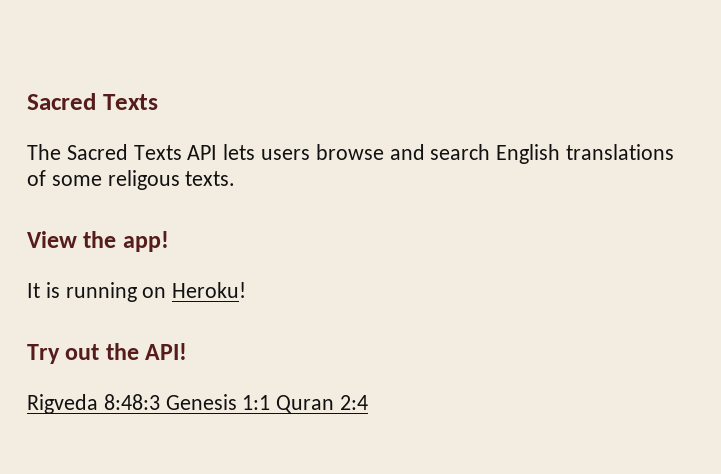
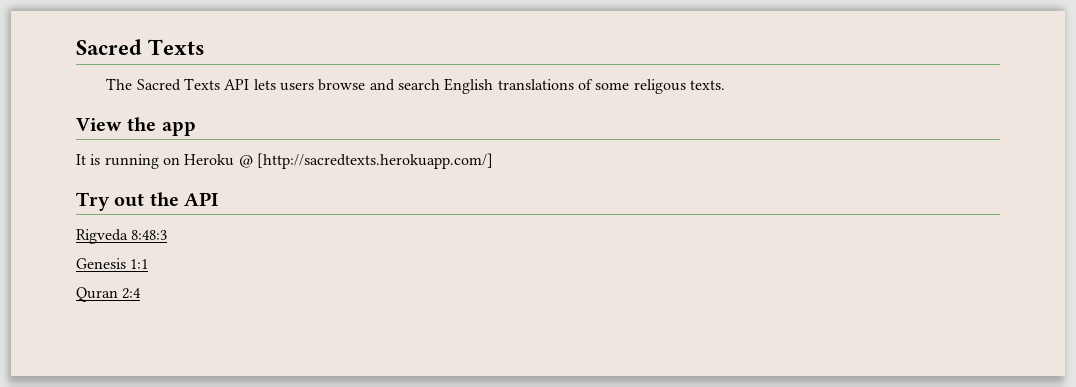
[122,231,169,252] app! -> [161,121,196,136] app
[172,282,247,298] Heroku! -> [184,153,493,169] Heroku @ [http://sacredtexts.herokuapp.com/]
[145,343,188,360] API! -> [184,192,219,206] API
(160, 402) none -> (168, 235) //
(271, 402) none -> (149, 264) //

